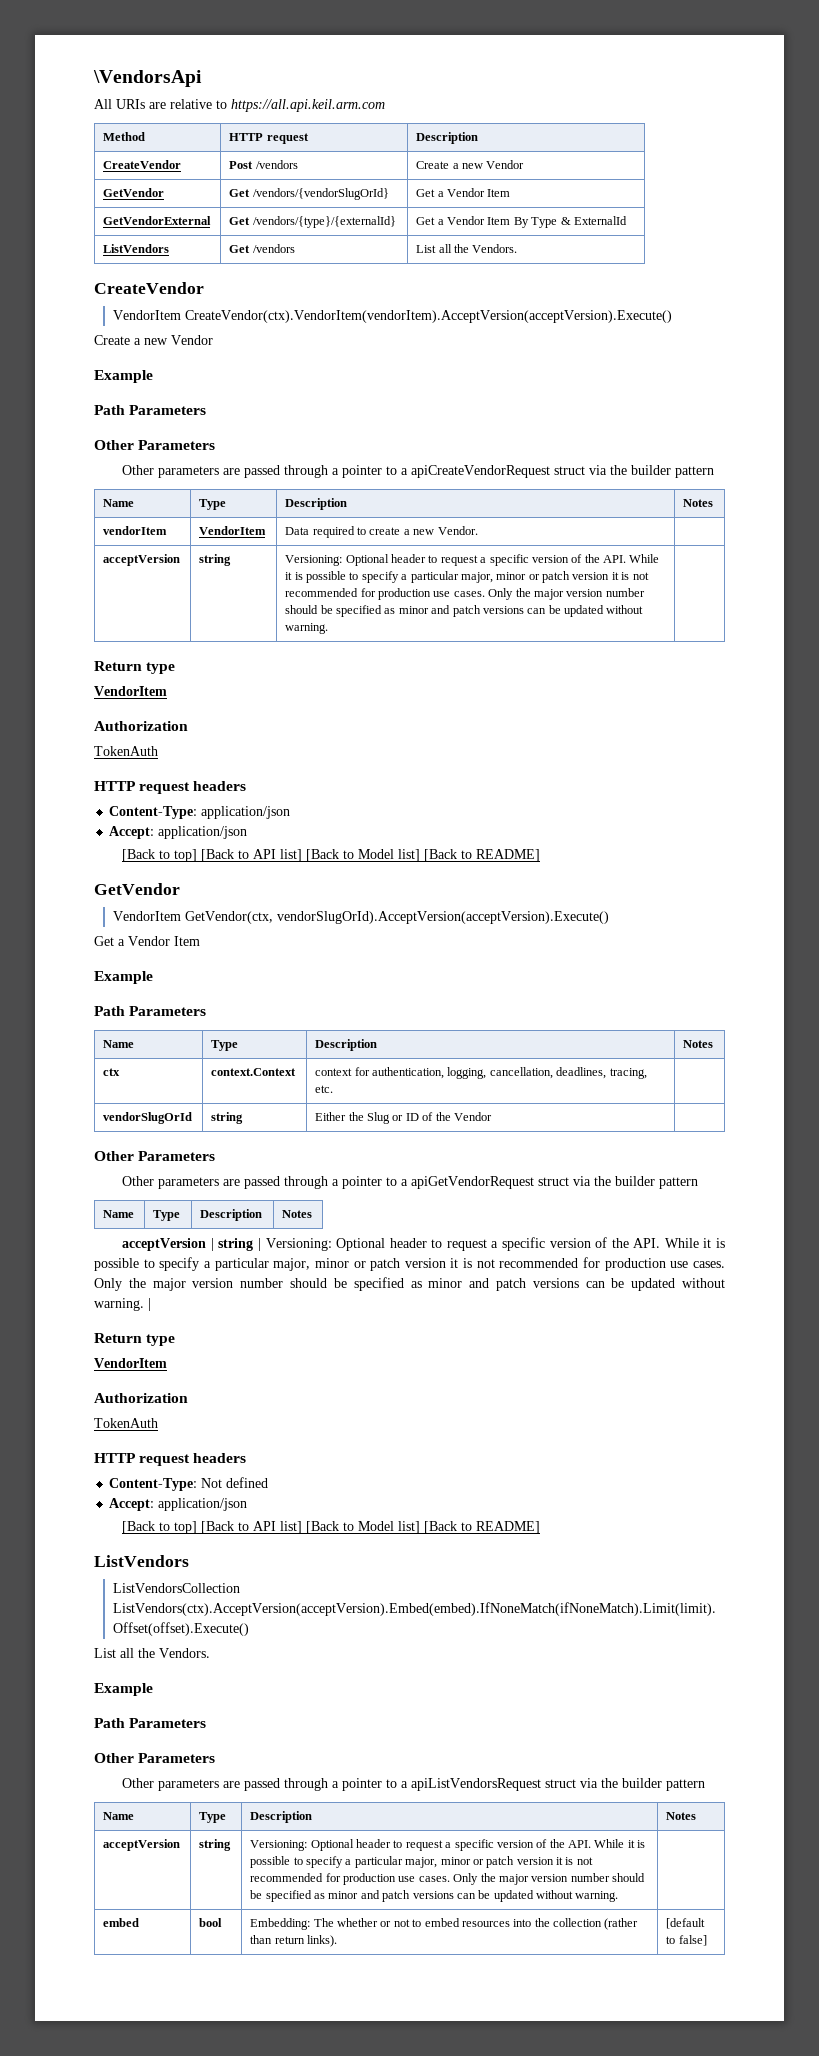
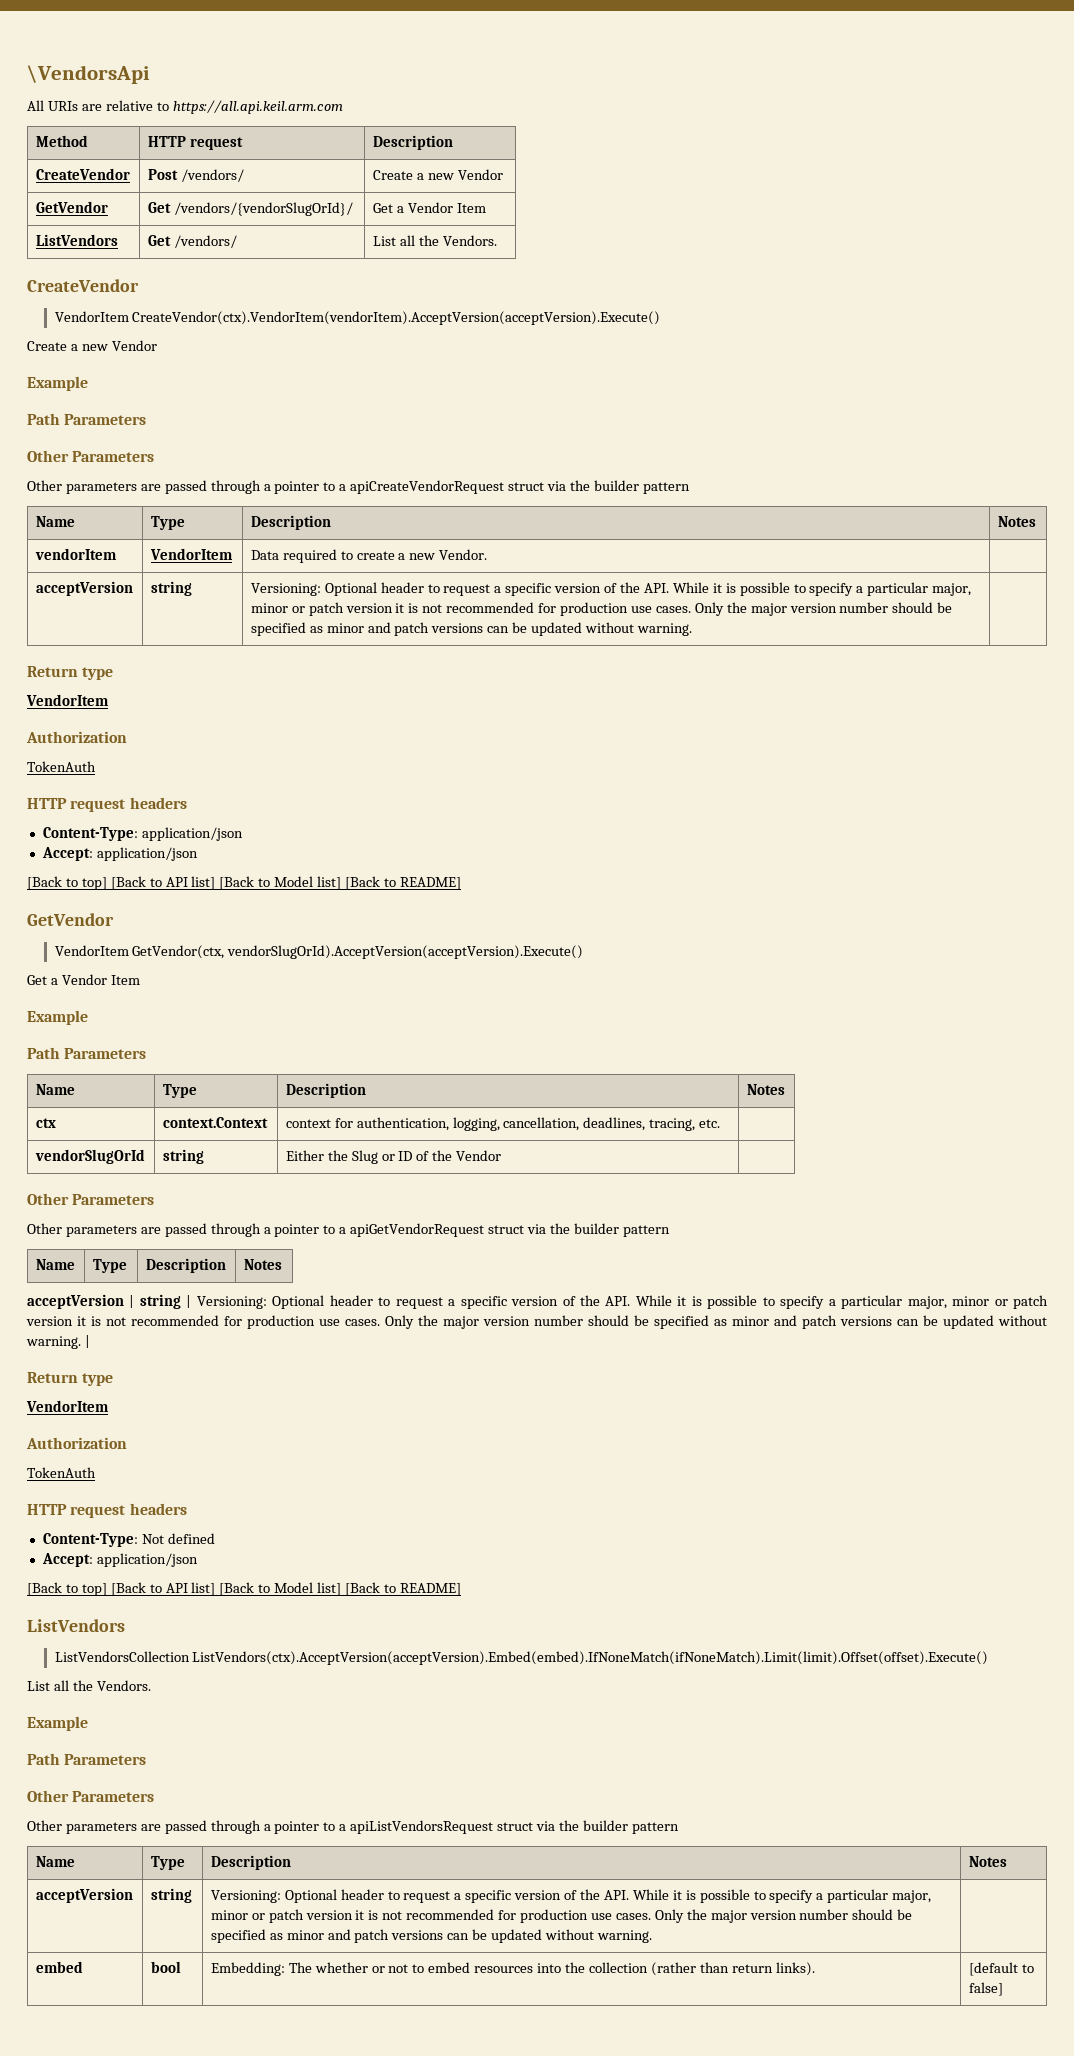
[255,160,298,169] /vendors -> [180,169,244,182] /vendors/
[252,188,389,200] [416,188,511,197] [103,216,212,225] [229,216,396,228] [416,216,627,228] /vendors/{vendorSlugOrId} | Get a Vendor Item // GetVendorExternal | Get /vendors/{type}/{externalId} | Get a Vendor Item By Type & ExternalId -> [173,202,353,216] [372,202,486,213] /vendors/{vendorSlugOrId}/ | Get a Vendor Item
[252,244,295,253] /vendors -> [173,235,237,248] /vendors/

